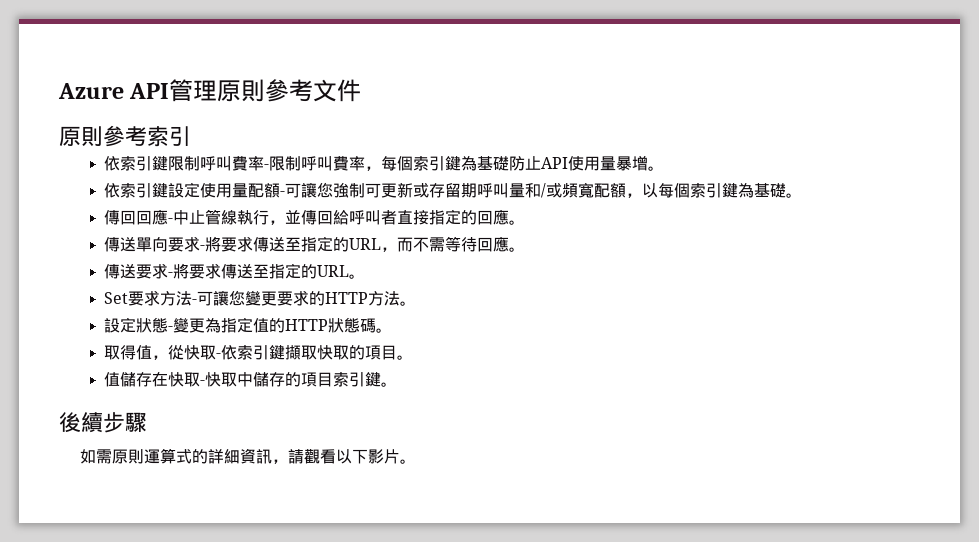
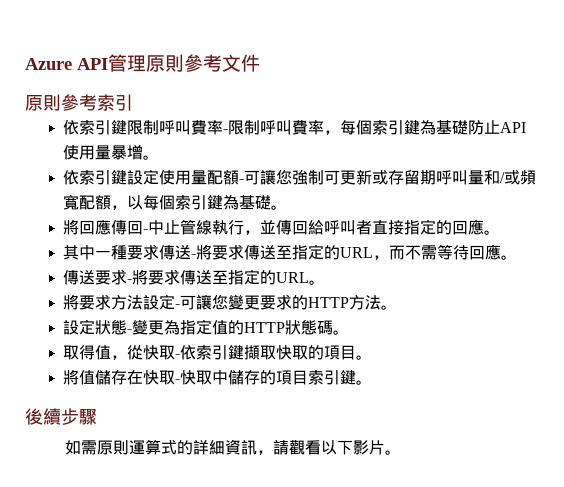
[104,209,169,225] 傳回回應 -> [62,219,143,235] 將回應傳回
[104,236,201,252] 傳送單向要求 -> [62,244,191,260] 其中一種要求傳送
[104,292,129,304] Set -> [62,294,79,310] 將
(193, 298) none -> [142,294,175,310] 設定
(414, 357) none -> [62,369,79,385] 將

